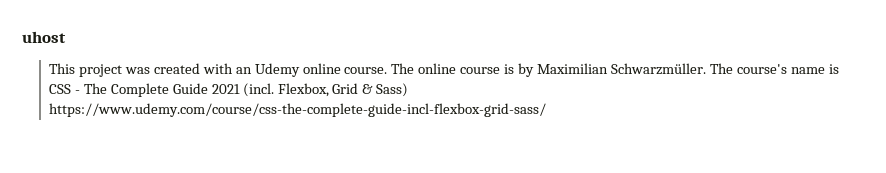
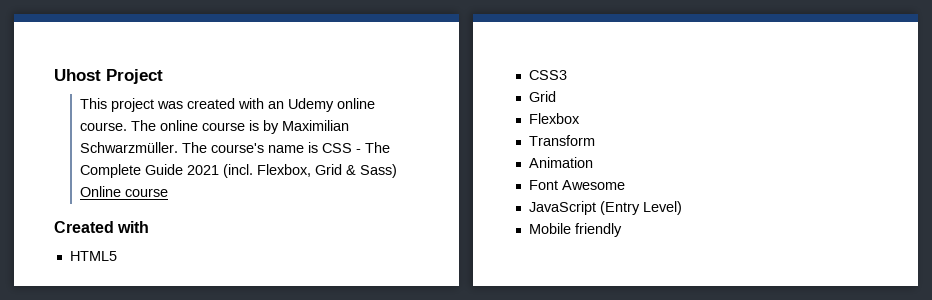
[22,31,66,43] uhost -> [54,69,163,84] Uhost Project
[49,103,547,117] https://www.udemy.com/course/css-the-complete-guide-incl-flexbox-grid-sass/ -> [79,186,168,197] [54,221,150,233] [69,251,117,261] [528,70,567,80] [528,91,556,102] [528,113,580,124] [528,135,595,146] [528,157,593,168] [528,180,625,190] [528,201,682,215] [528,223,622,237] Online course // Created with // HTML5 // CSS3 // Grid // Flexbox // Transform // Animation // Font Awesome // JavaScript (Entry Level) // Mobile friendly

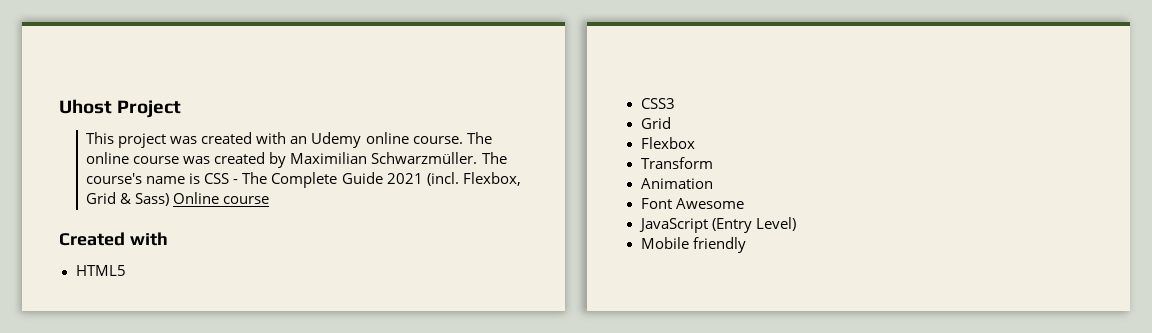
[248,120,259,131] is -> [183,152,266,164] was created

